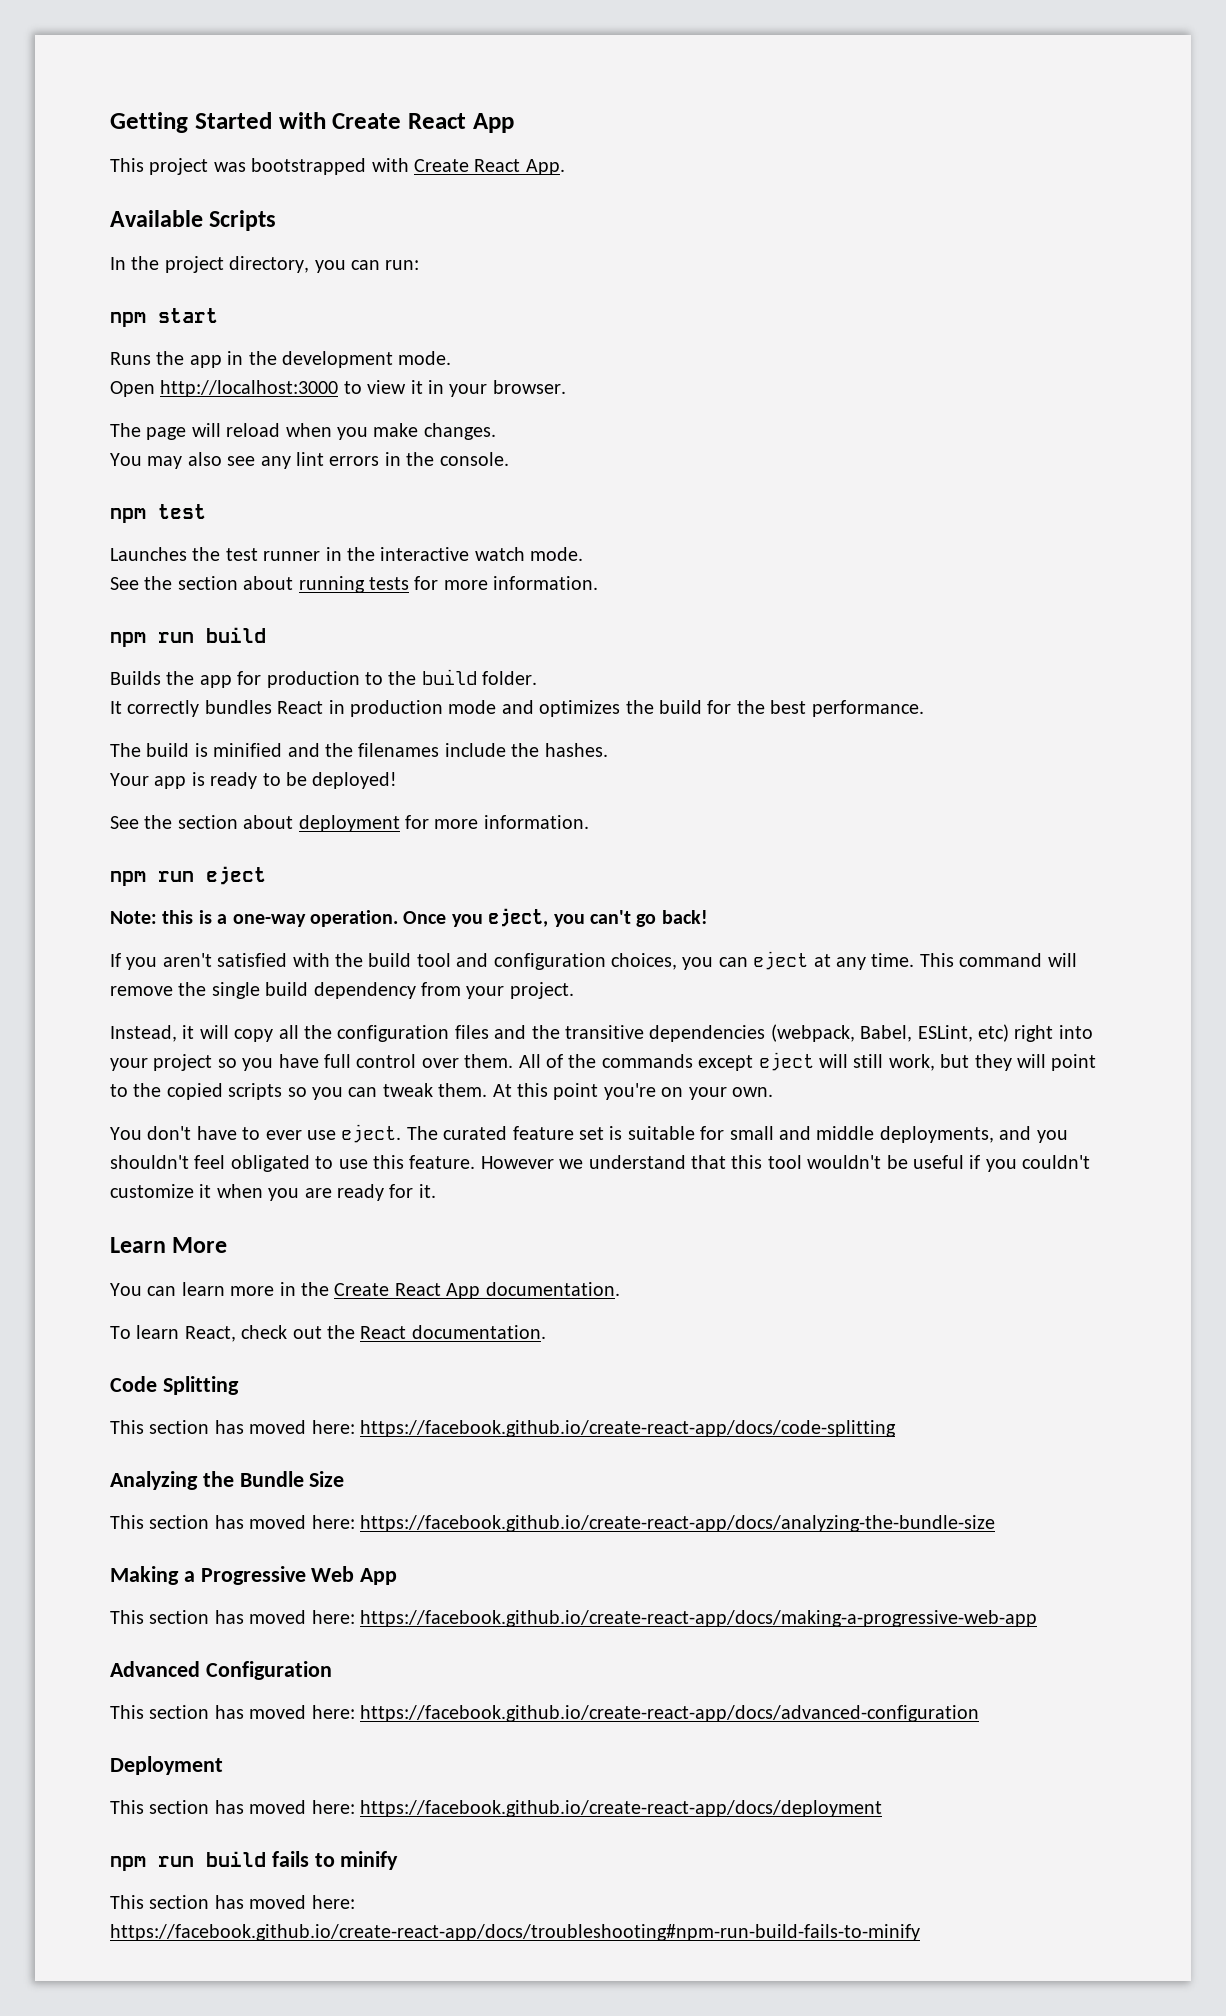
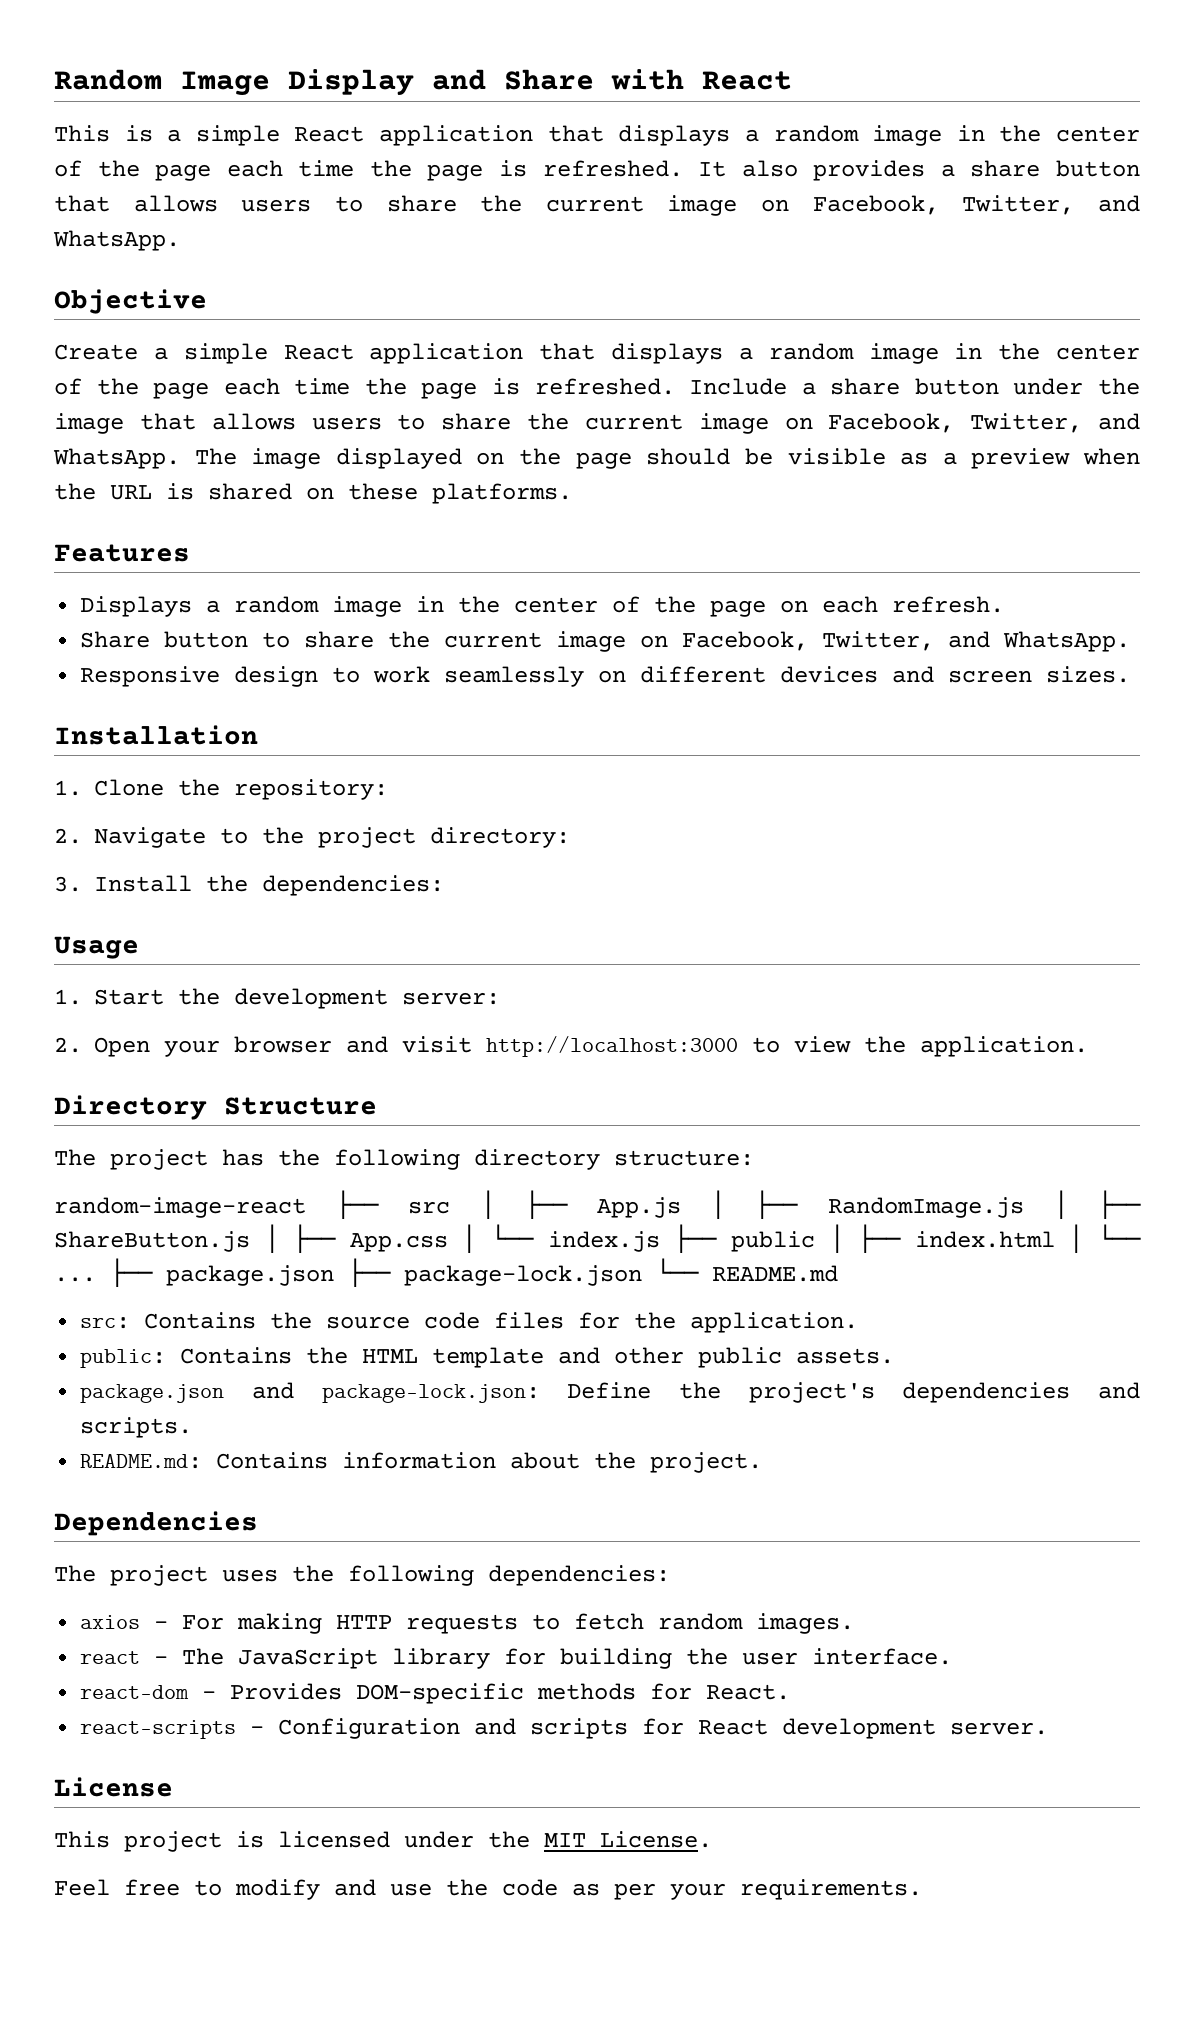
[110,112,514,133] [110,158,565,175] [110,210,277,231] [110,256,420,273] [110,308,218,327] [110,351,452,368] [110,380,566,397] [110,423,496,440] [110,452,509,469] [110,504,206,523] [110,547,584,561] [110,576,599,593] [110,627,266,647] [110,669,538,688] [110,700,924,717] [110,743,608,757] [110,772,398,789] [110,815,589,832] [110,866,266,886] [110,908,708,927] [110,951,1077,970] [110,982,574,999] [110,1024,1093,1042] [110,1052,1097,1071] [110,1083,773,1100] [110,1124,1068,1143] [110,1155,1091,1172] [110,1184,436,1201] [110,1237,228,1253] [110,1282,620,1299] [110,1325,546,1342] [110,1376,239,1395] [110,1420,896,1437] [110,1471,345,1490] [110,1515,995,1532] [110,1566,398,1585] [110,1610,1037,1627] [110,1661,332,1680] [110,1705,979,1722] [110,1756,223,1775] [110,1800,882,1817] [110,1851,399,1871] [110,1895,355,1909] [110,1924,920,1941] Getting Started with Create React App // This project was bootstrapped with Create React App. // Available Scripts // In the project directory, you can run: // npm start // Runs the app in the development mode. // Open http://localhost:3000 to view it in your browser. // The page will reload when you make changes. // You may also see any lint errors in the console. // npm test // Launches the test runner in the interactive watch mode. // See the section about running tests for more information. // npm run build // Builds the app for production to the build folder. // It correctly bundles React in production mode and optimizes the build for the best performance. // The build is minified and the filenames include the hashes. // Your app is ready to be deployed! // See the section about deployment for more information. // npm run eject // Note: this is a one-way operation. Once you eject, you can't go back! // If you aren't satisfied with the build tool and configuration choices, you can eject at any time. This command will remove the single build dependency from your project. // Instead, it will copy all the configuration files and the transitive dependencies (webpack, Babel, ESLint, etc) right into your project so you have full control over them. All of the commands except eject will still work, but they will point to the copied scripts so you can tweak them. At this point you're on your own. // You don't have to ever use eject. The curated feature set is suitable for small and middle deployments, and you shouldn't feel obligated to use this feature. However we understand that this tool wouldn't be useful if you couldn't customize it when you are ready for it. // Learn More // You can learn more in the Create React App documentation. // To learn React, check out the React documentation. // Code Splitting // This section has moved here: https://facebook.github.io/create-react-app/docs/code-splitting // Analyzing the Bundle Size // This section has moved here: https://facebook.github.io/create-react-app/docs/analyzing-the-bundle-size // Making a Progressive Web App // This section has moved here: https://facebook.github.io/create-react-app/docs/making-a-progressive-web-app // Advanced Configuration // This section has moved here: https://facebook.github.io/create-react-app/docs/advanced-configuration // Deployment // This section has moved here: https://facebook.github.io/create-react-app/docs/deployment // npm run build fails to minify // This section has moved here: https://facebook.github.io/create-react-app/docs/troubleshooting#npm-run-build-fails-to-minify -> [54,69,792,96] [54,125,1141,146] [54,160,1140,181] [54,195,1140,216] [53,230,180,251] [54,289,207,314] [54,343,1141,364] [54,378,1140,399] [54,413,1141,434] [53,448,1141,469] [54,483,572,504] [54,544,190,562] [80,596,1005,617] [80,631,1131,652] [80,666,1131,687] [54,725,258,745] [54,779,388,800] [54,827,570,848] [54,875,444,896] [54,936,139,959] [54,988,500,1009] [54,1036,1088,1057] [54,1095,377,1120] [54,1149,754,1170] [54,1190,1142,1219] [54,1224,1142,1253] [54,1258,838,1287] [80,1312,859,1333] [80,1347,895,1368] [80,1382,1140,1403] [80,1417,193,1438] [80,1452,763,1473] [54,1511,258,1536] [54,1565,670,1586] [80,1613,855,1634] [80,1648,953,1669] [80,1683,791,1704] [80,1718,1049,1739] [54,1777,173,1797] [54,1831,712,1852] [54,1879,922,1900] Random Image Display and Share with React // This is a simple React application that displays a random image in the center of the page each time the page is refreshed. It also provides a share button that allows users to share the current image on Facebook, Twitter, and WhatsApp. // Objective // Create a simple React application that displays a random image in the center of the page each time the page is refreshed. Include a share button under the image that allows users to share the current image on Facebook, Twitter, and WhatsApp. The image displayed on the page should be visible as a preview when the URL is shared on these platforms. // Features // Displays a random image in the center of the page on each refresh. // Share button to share the current image on Facebook, Twitter, and WhatsApp. // Responsive design to work seamlessly on different devices and screen sizes. // Installation // 1. Clone the repository: // 2. Navigate to the project directory: // 3. Install the dependencies: // Usage // 1. Start the development server: // 2. Open your browser and visit http://localhost:3000 to view the application. // Directory Structure // The project has the following directory structure: // random-image-react ├── src │ ├── App.js │ ├── RandomImage.js │ ├── ShareButton.js │ ├── App.css │ └── index.js ├── public │ ├── index.html │ └── ... ├── package.json ├── package-lock.json └── README.md // src: Contains the source code files for the application. // public: Contains the HTML template and other public assets. // package.json and package-lock.json: Define the project's dependencies and scripts. // README.md: Contains information about the project. // Dependencies // The project uses the following dependencies: // axios - For making HTTP requests to fetch random images. // react - The JavaScript library for building the user interface. // react-dom - Provides DOM-specific methods for React. // react-scripts - Configuration and scripts for React development server. // License // This project is licensed under the MIT License. // Feel free to modify and use the code as per your requirements.

